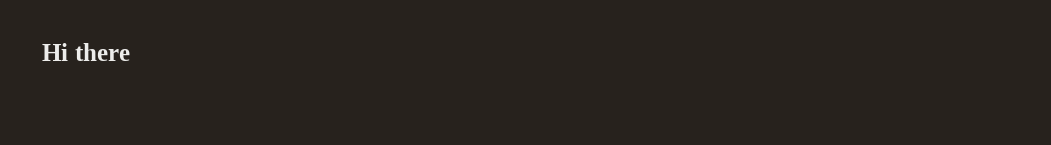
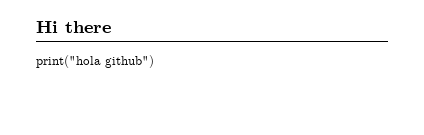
(130, 52) none -> [36,55,154,68] // print("hola github")

